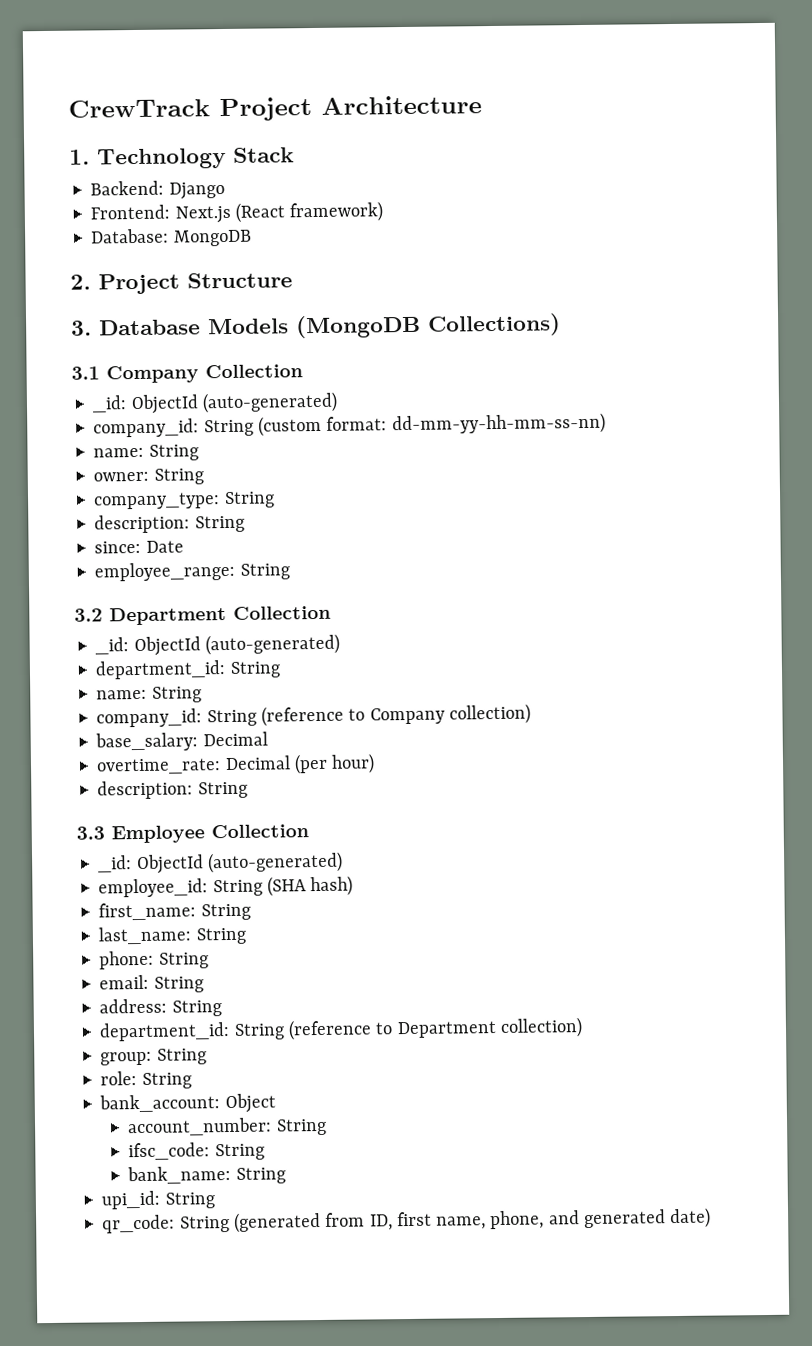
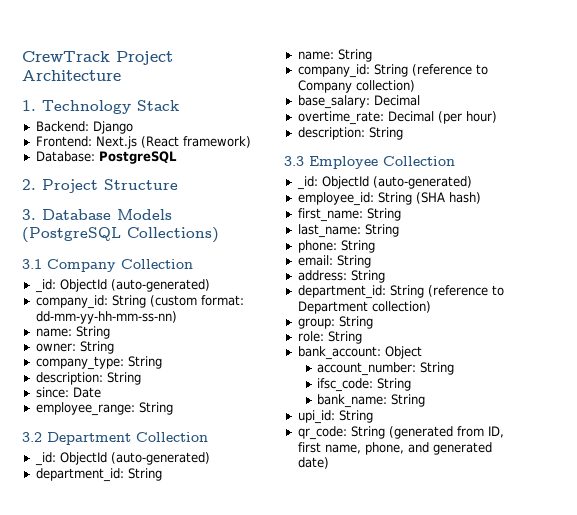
[173,229,252,247] MongoDB -> [98,151,177,164] PostgreSQL
[296,314,421,339] (MongoDB -> [22,227,121,242] (PostgreSQL

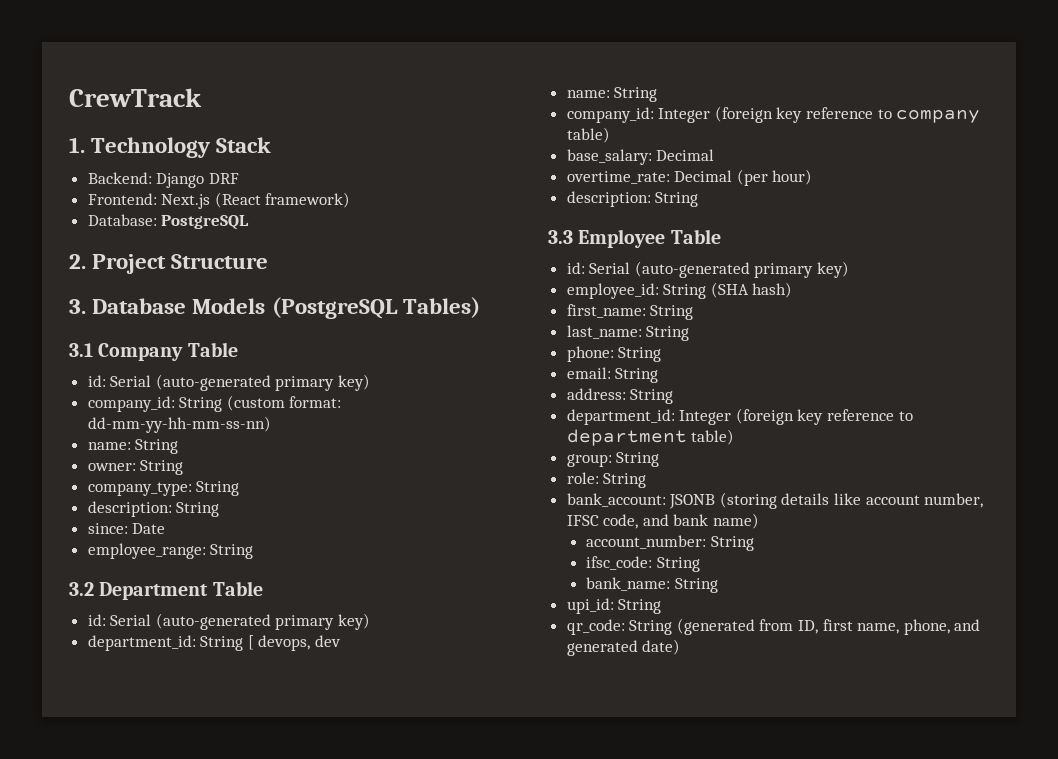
[116,51,173,65] [22,70,121,81] Project Architecture -> (202, 97) none
(133, 127) none -> [208,173,239,184] DRF
[127,227,219,243] Collections) -> [402,297,480,318] Tables)
[121,259,193,269] [34,279,210,293] Collection // _id: ObjectId (auto-generated) -> [187,342,238,357] [87,374,371,391] Table // id: Serial (auto-generated primary key)
[136,432,208,442] [34,452,210,466] [35,468,162,482] Collection // _id: ObjectId (auto-generated) // department_id: String -> [212,581,263,596] [87,613,371,630] [87,635,342,651] Table // id: Serial (auto-generated primary key) // department_id: String [ devops, dev
[373,64,488,77] [297,80,415,93] String (reference to Company collection) -> [658,106,981,123] [566,127,610,143] Integer (foreign key reference to company table)
[383,156,455,166] [296,176,472,190] Collection // _id: ObjectId (auto-generated) -> [670,229,721,244] [566,261,850,278] Table // id: Serial (auto-generated primary key)
[389,285,504,298] [297,301,431,314] String (reference to Department collection) -> [679,408,913,425] [566,429,735,446] Integer (foreign key reference to department table)
[384,346,422,359] Object -> [669,492,984,509] [566,513,760,529] JSONB (storing details like account number, IFSC code, and bank name)

